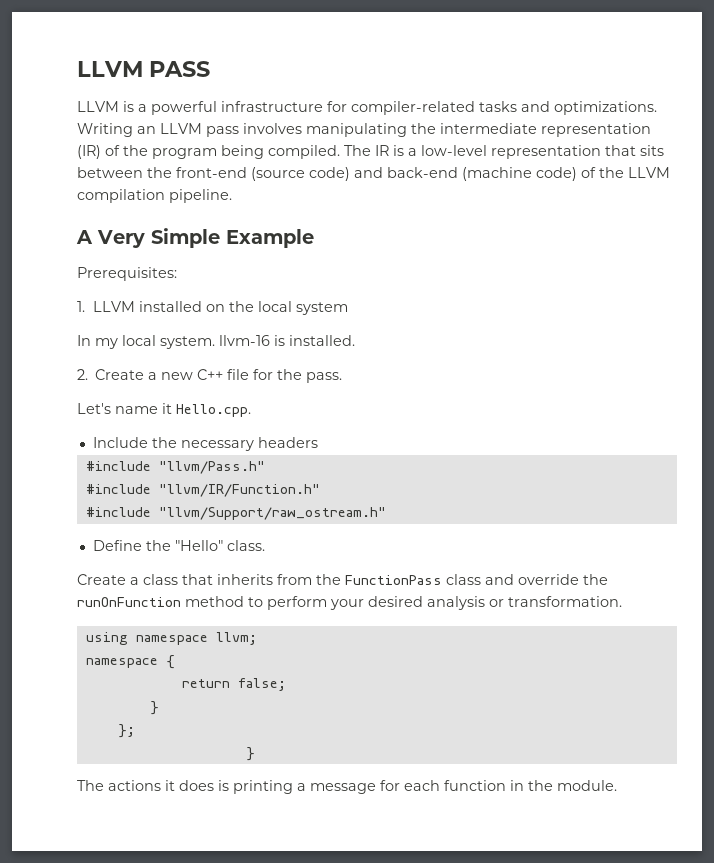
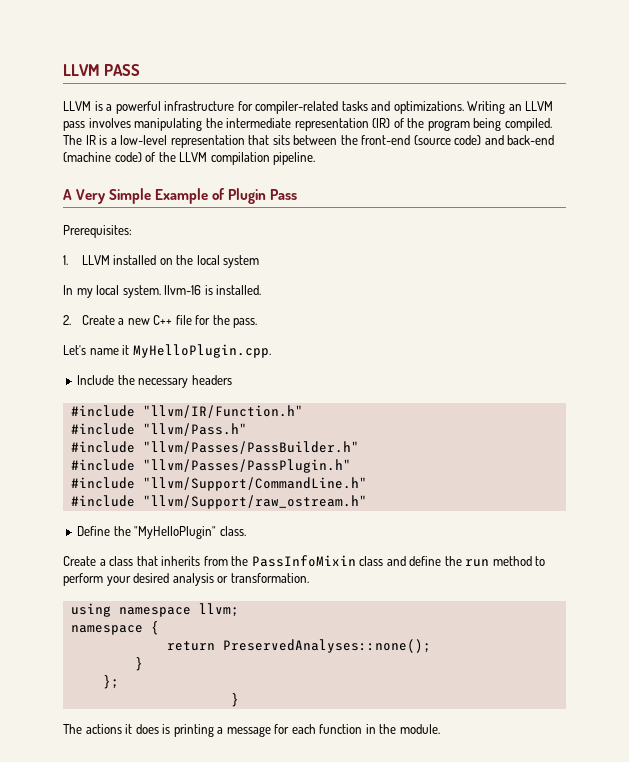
(314, 238) none -> [212,188,298,204] of Plugin Pass
[176,404,251,417] Hello.cpp. -> [132,344,271,358] MyHelloPlugin.cpp.
(318, 442) none -> [70,405,303,418] // #include "llvm/IR/Function.h"
[158,484,320,497] "llvm/IR/Function.h" -> [142,441,359,454] [70,459,351,473] [70,477,367,491] "llvm/Passes/PassBuilder.h" // #include "llvm/Passes/PassPlugin.h" // #include "llvm/Support/CommandLine.h"
[174,540,223,551] "Hello" -> [134,526,217,539] "MyHelloPlugin"
[345,575,442,585] FunctionPass -> [251,555,356,567] PassInfoMixin
[518,574,608,585] [77,597,181,607] override the runOnFunction -> [409,556,490,567] define the run
[237,678,286,691] false; -> [222,639,431,653] PreservedAnalyses::none();

